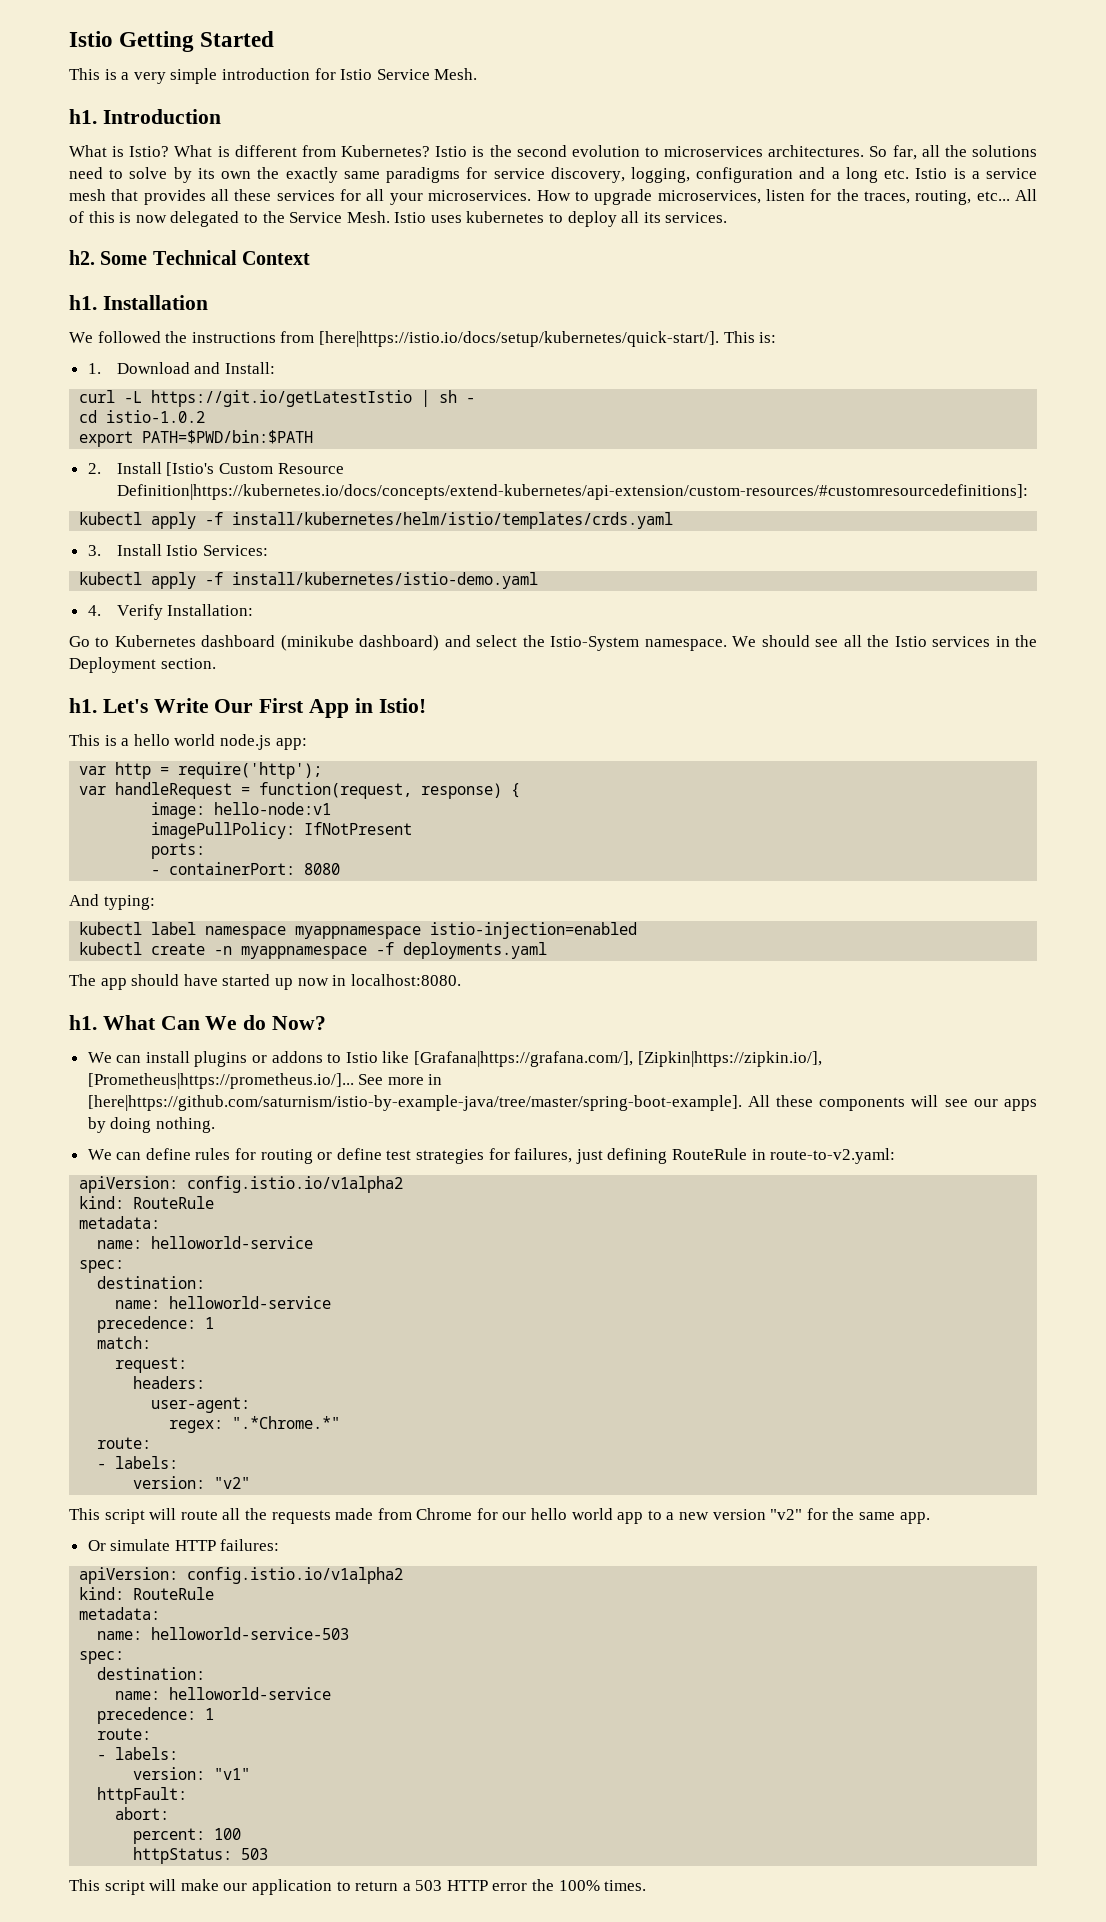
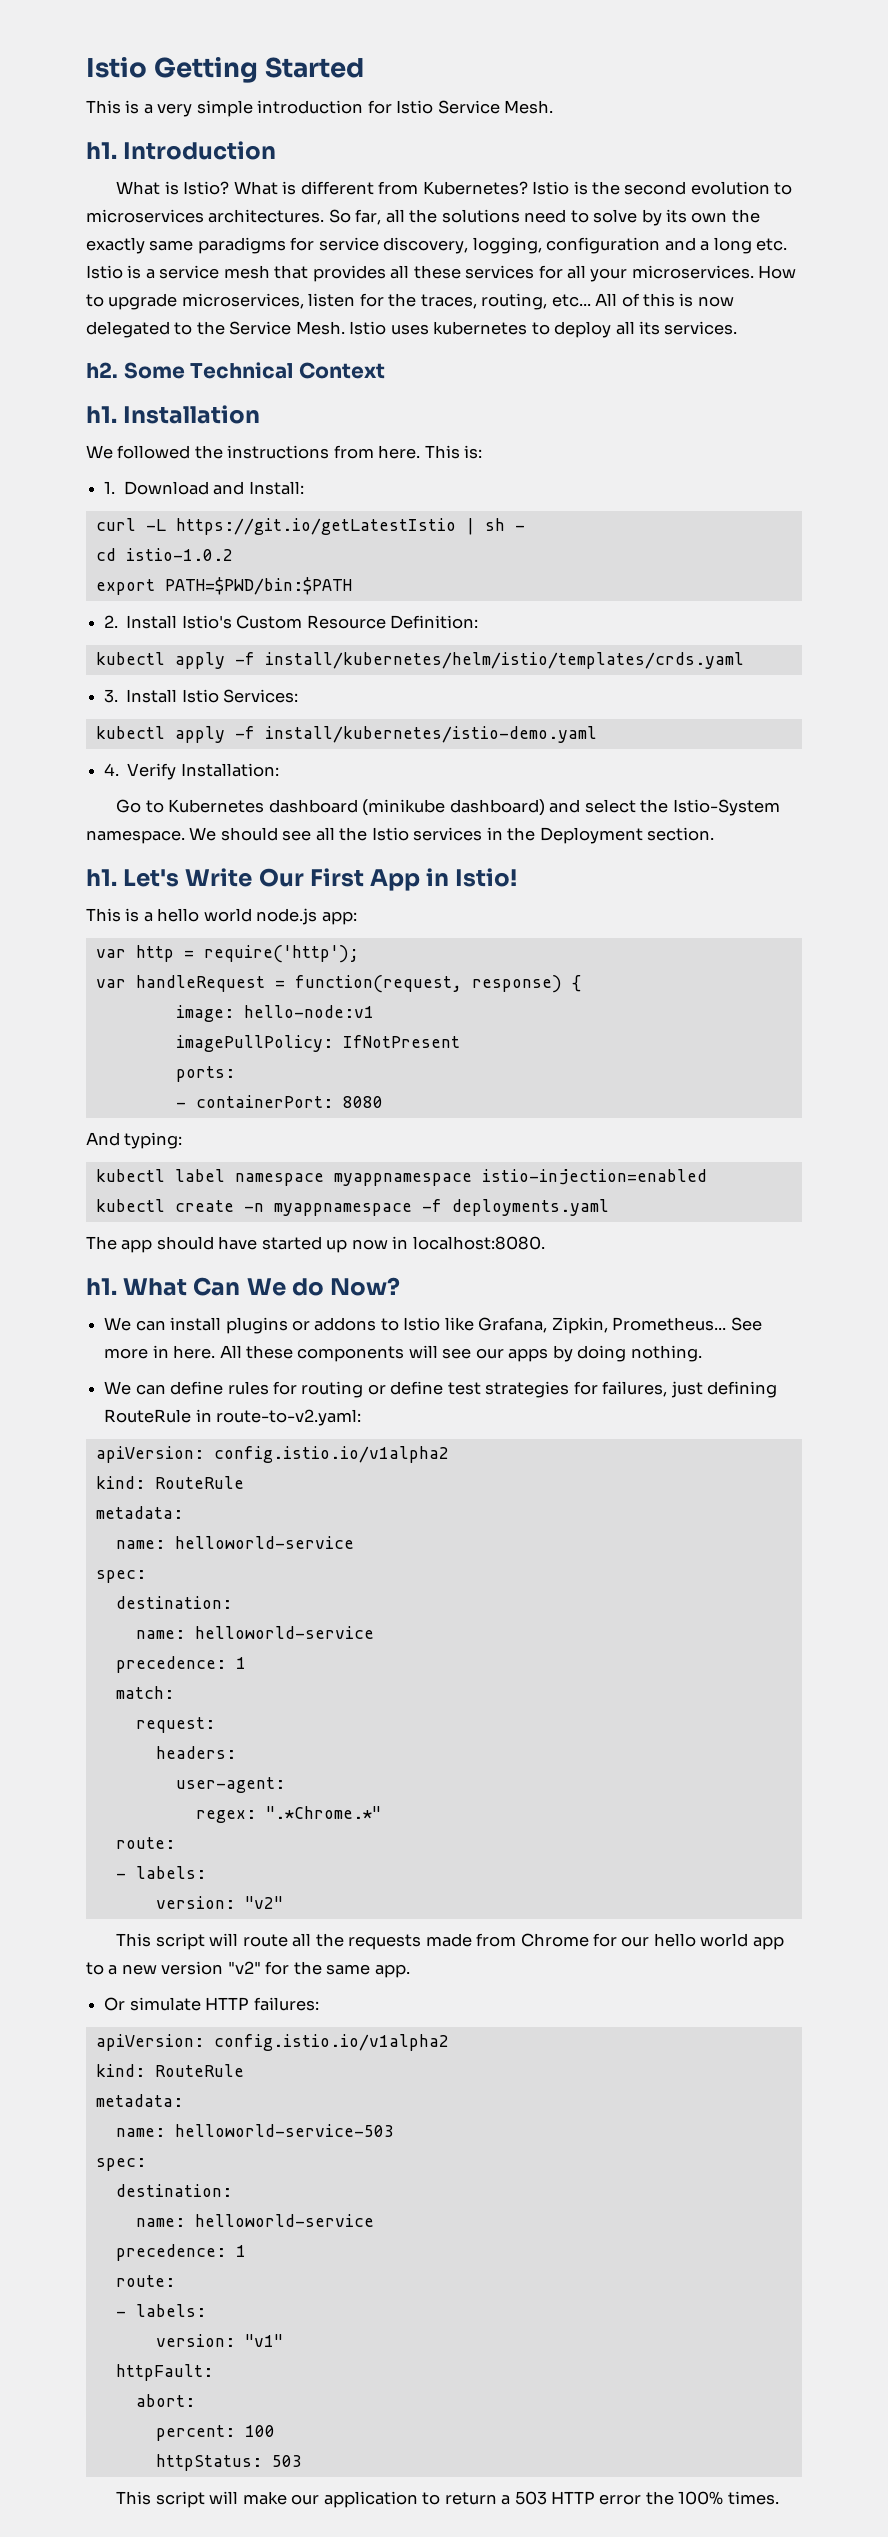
[318,331,719,347] [here|https://istio.io/docs/setup/kubernetes/quick-start/]. -> [378,445,421,459] here.
[166,462,215,476] [Istio's -> [181,615,232,629] Istio's
[116,484,1028,500] Definition|https://kubernetes.io/docs/concepts/extend-kubernetes/api-extension/custom-resources/#customresourcedefinitions]: -> [390,615,479,629] Definition:
[414,1051,822,1067] [87,1073,354,1089] [Grafana|https://grafana.com/], [Zipkin|https://zipkin.io/], [Prometheus|https://prometheus.io/]... -> [478,1317,727,1334] Grafana, Zipkin, Prometheus...
[87,1095,742,1111] [here|https://github.com/saturnism/istio-by-example-java/tree/master/spring-boot-example]. -> [173,1345,216,1359] here.

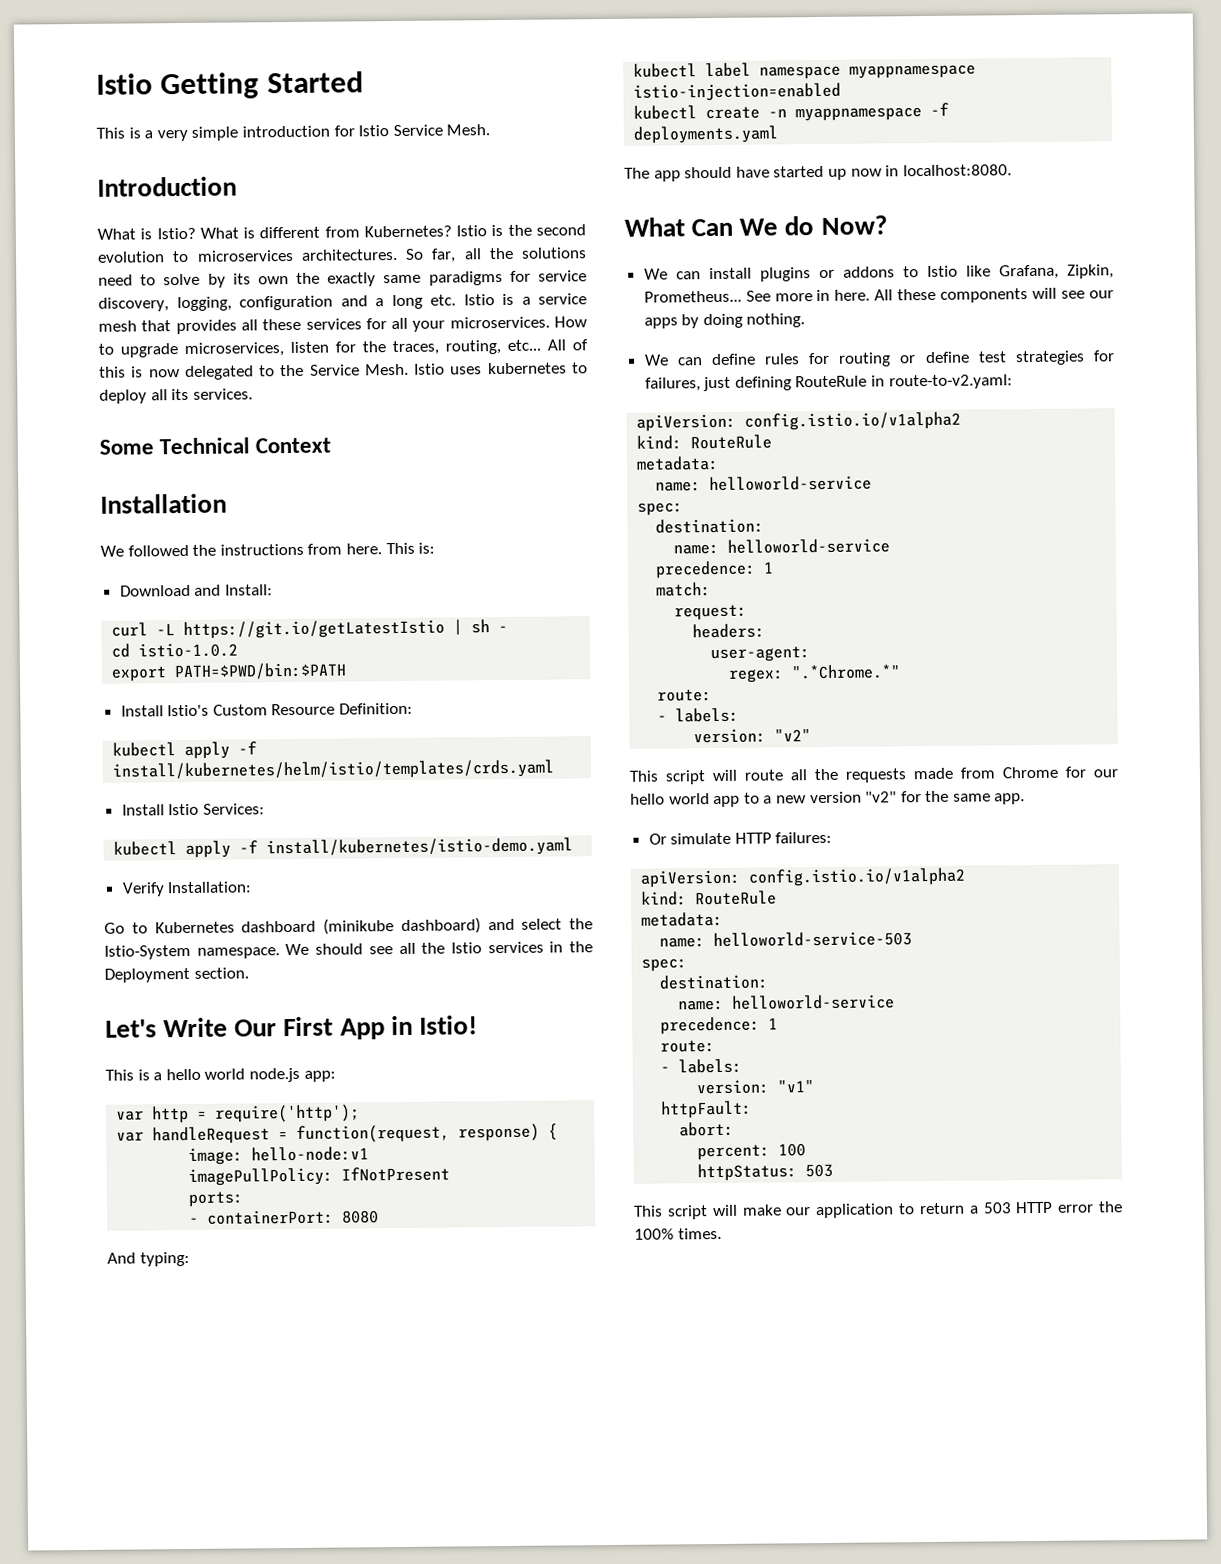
[86,142,117,159] h1. -> (491, 130) none
[86,362,118,378] h2. -> (253, 394) none
[86,406,117,423] h1. -> (332, 445) none
[104,481,116,494] 1. -> (436, 548) none
[104,615,119,628] 2. -> (348, 671) none
[104,689,119,703] 3. -> (555, 770) none
[104,763,120,776] 4. -> (574, 847) none
[86,869,117,886] h1. -> (249, 973) none
[86,1278,117,1295] h1. -> (1012, 170) none

